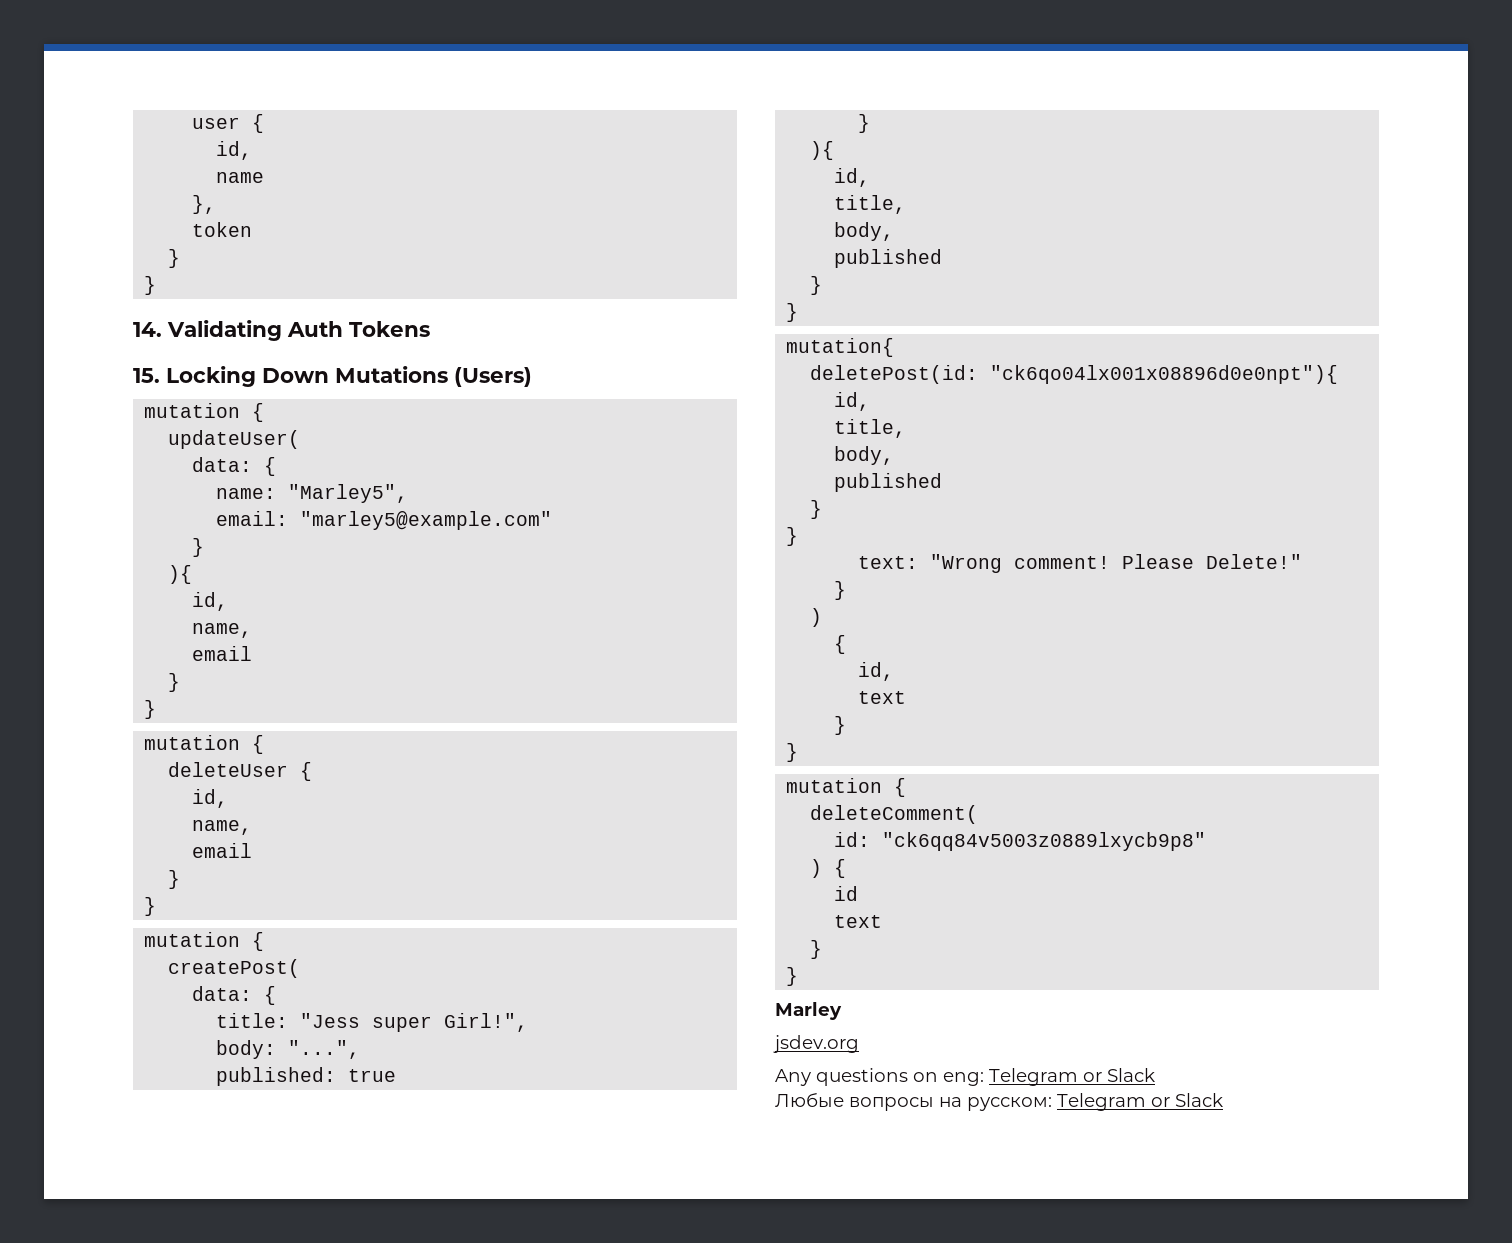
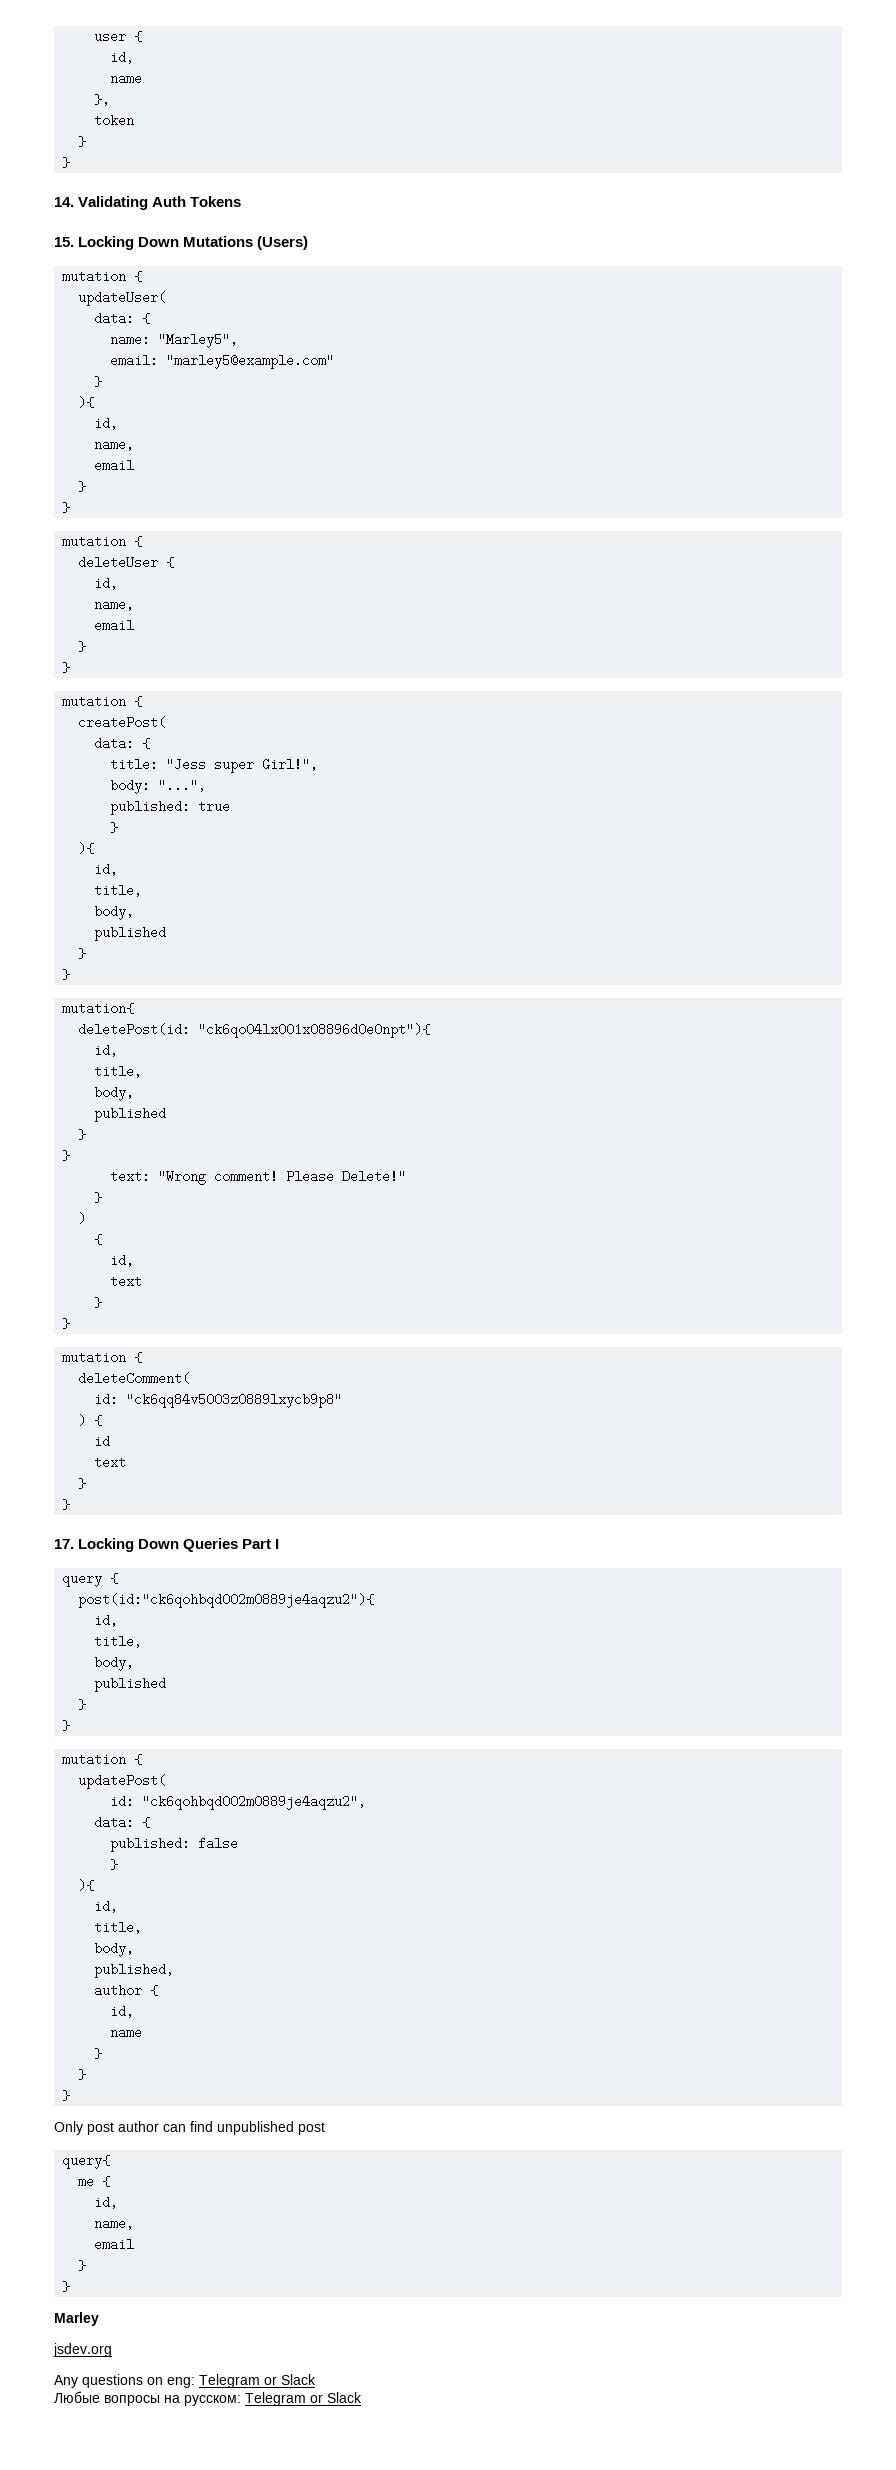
(799, 976) none -> [54,1538,280,1552] [62,1572,119,1587] [78,1593,375,1608] [94,1614,119,1627] [94,1635,143,1648] [94,1656,135,1671] [94,1677,167,1692] [78,1699,87,1710] [62,1720,71,1731] [62,1753,143,1766] [78,1774,167,1789] [110,1795,367,1810] [94,1816,151,1829] [110,1837,239,1852] [110,1859,119,1870] [78,1879,95,1892] [94,1900,119,1913] [94,1921,143,1934] [94,1942,135,1957] [94,1963,175,1978] [94,1984,159,1997] [110,2005,135,2018] [110,2026,143,2039] [94,2048,103,2059] [78,2069,87,2080] [62,2090,71,2101] [54,2121,325,2135] [62,2154,111,2169] [78,2175,111,2188] [94,2196,119,2209] [94,2217,135,2230] [94,2238,135,2251] [78,2260,87,2271] [62,2281,71,2292] // 17. Locking Down Queries Part I // query { // post(id:"ck6qohbqd002m0889je4aqzu2"){ // id, // title, // body, // published // } // } // mutation { // updatePost( // id: "ck6qohbqd002m0889je4aqzu2", // data: { // published: false // } // ){ // id, // title, // body, // published, // author { // id, // name // } // } // } // Only post author can find unpublished post // query{ // me { // id, // name, // email // } // }

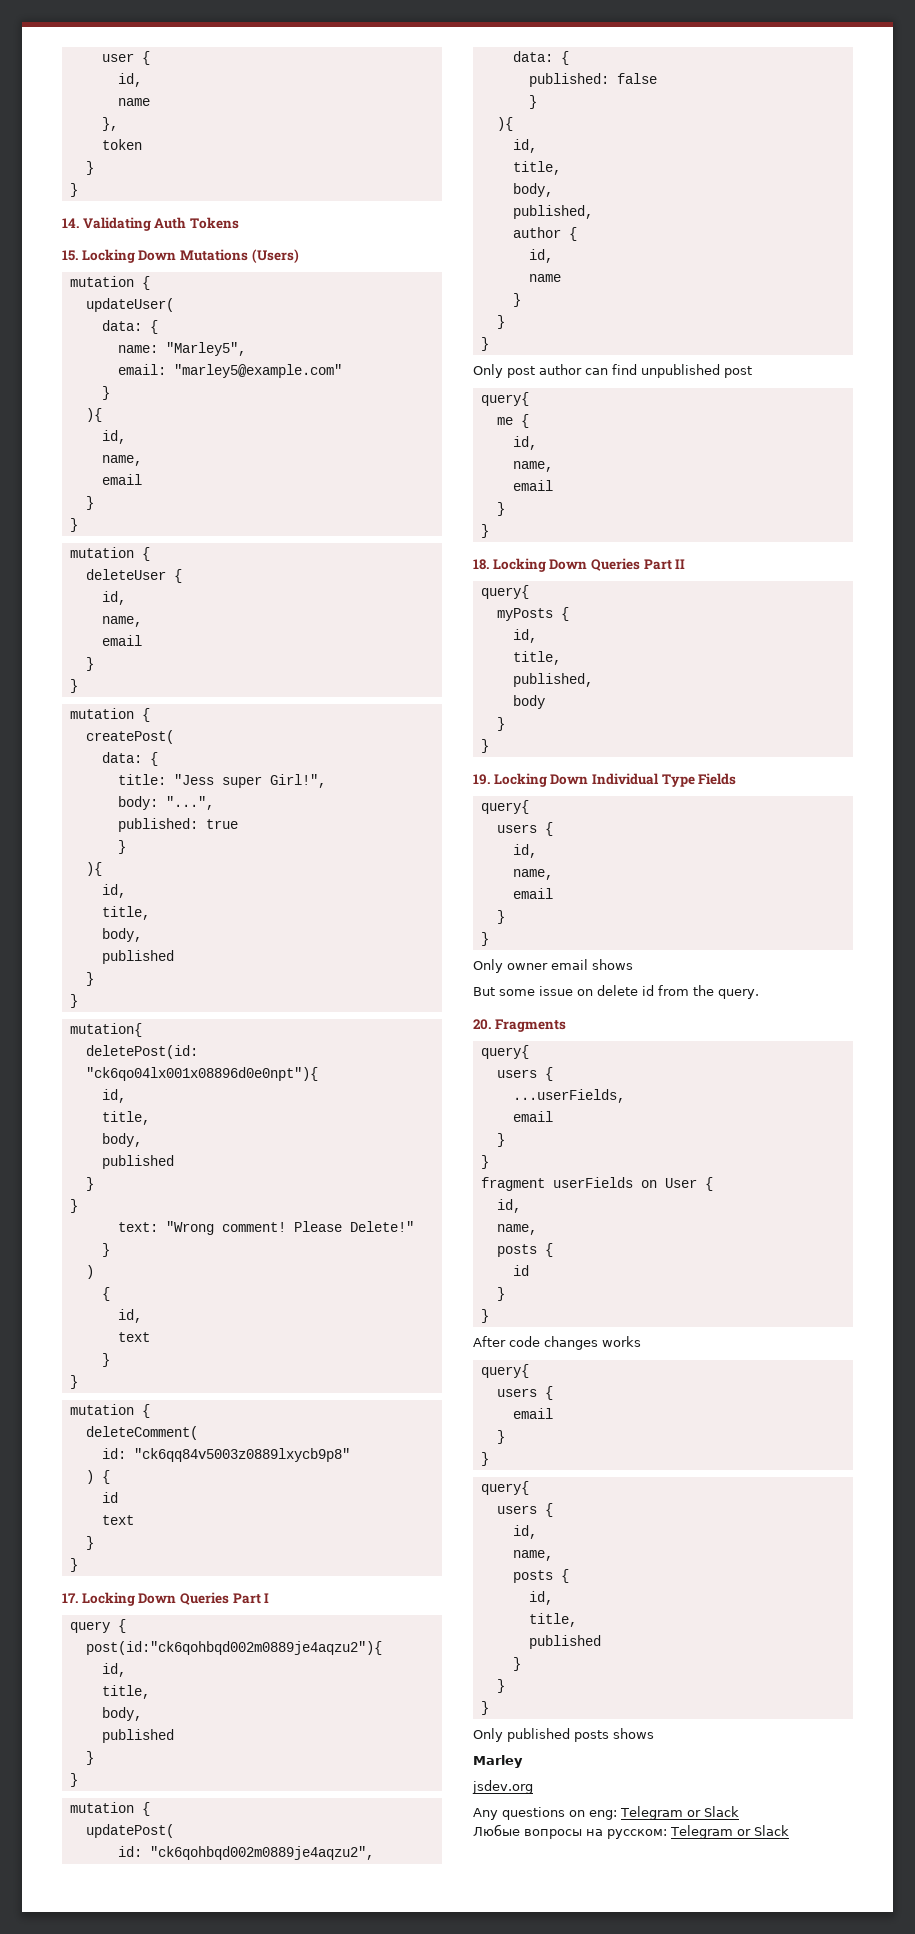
(71, 2286) none -> [473,558,686,572] [480,585,529,599] [496,607,569,621] [512,629,537,643] [512,651,561,665] [512,673,593,687] [512,695,545,709] [496,717,505,731] [480,739,489,753] [473,773,737,787] [480,800,529,814] [496,822,553,836] [512,844,537,858] [512,869,553,880] [512,888,553,899] [496,910,505,924] [480,932,489,946] [473,959,633,973] [473,985,759,999] [473,1019,566,1032] [480,1045,529,1059] [496,1067,553,1081] [512,1089,625,1103] [512,1111,553,1122] [496,1133,505,1147] [480,1155,489,1169] [480,1177,713,1191] [496,1199,521,1213] [496,1224,537,1235] [496,1243,553,1257] [512,1265,529,1276] [496,1287,505,1301] [480,1309,489,1323] [473,1336,641,1350] [480,1364,529,1378] [496,1386,553,1400] [512,1408,553,1419] [496,1430,505,1444] [480,1452,489,1466] [480,1481,529,1495] [496,1503,553,1517] [512,1525,537,1539] [512,1550,553,1561] [512,1569,569,1583] [528,1591,553,1605] [528,1613,577,1627] [528,1635,601,1649] [512,1657,521,1671] [496,1679,505,1693] [480,1701,489,1715] [473,1728,654,1742] // 18. Locking Down Queries Part II // query{ // myPosts { // id, // title, // published, // body // } // } // 19. Locking Down Individual Type Fields // query{ // users { // id, // name, // email // } // } // Only owner email shows // But some issue on delete id from the query. // 20. Fragments // query{ // users { // ...userFields, // email // } // } // fragment userFields on User { // id, // name, // posts { // id // } // } // After code changes works // query{ // users { // email // } // } // query{ // users { // id, // name, // posts { // id, // title, // published // } // } // } // Only published posts shows

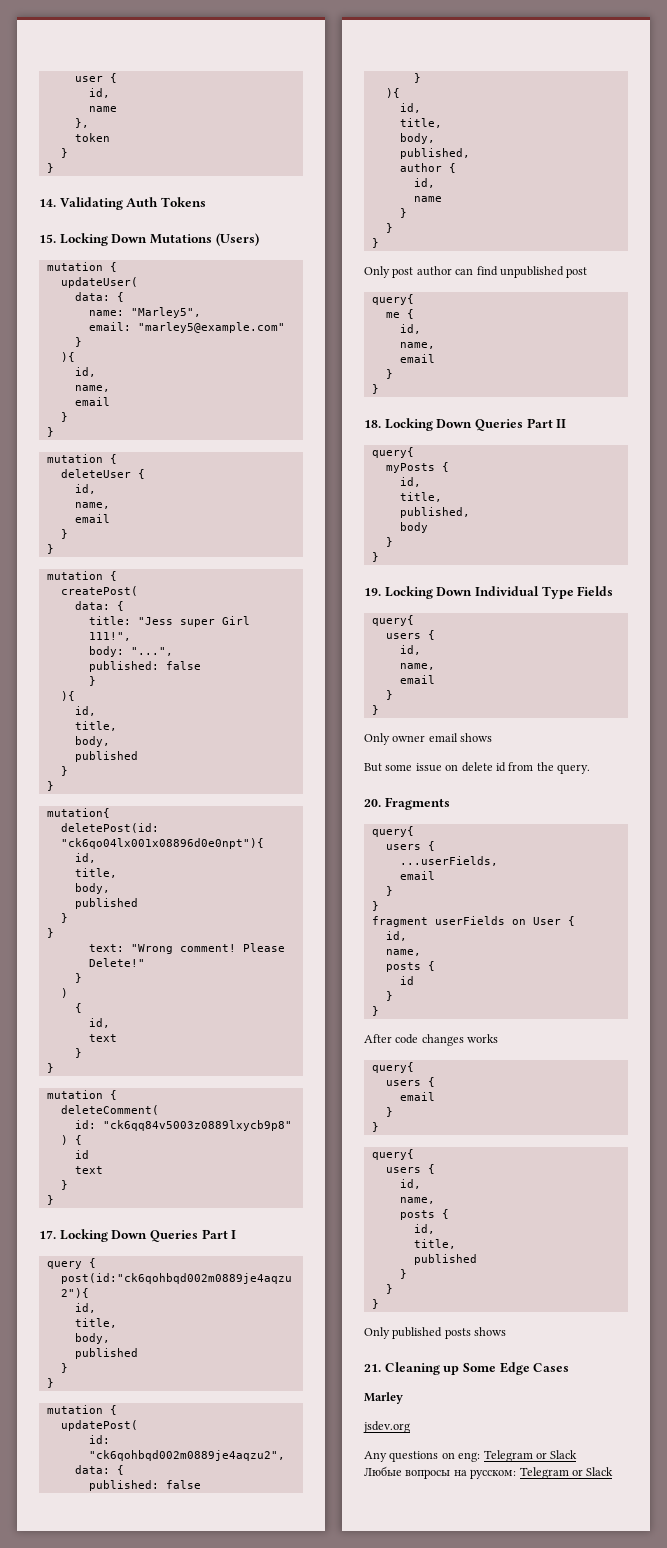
[269,774,326,788] Girl!", -> [221,616,250,625] [88,632,131,641] Girl 111!",
[205,819,238,829] true -> [165,661,201,670] false
(654, 1733) none -> [364,1362,570,1375] // 21. Cleaning up Some Edge Cases

